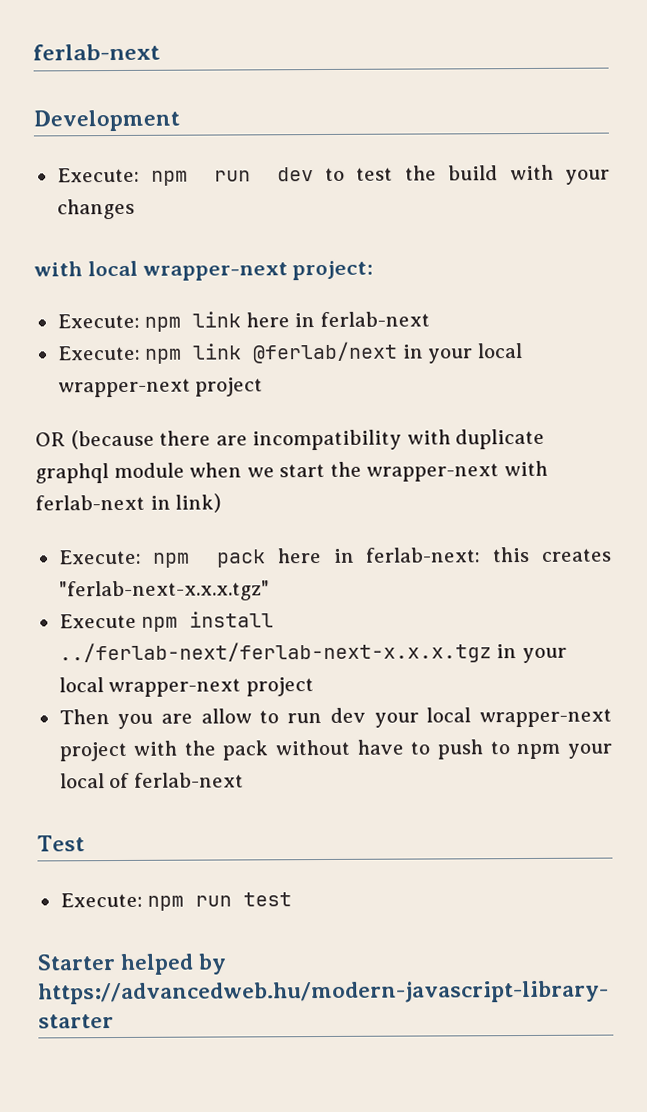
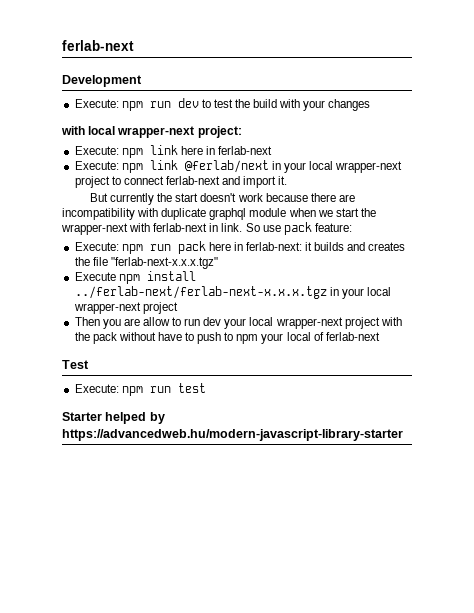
[35,429,155,450] // OR (because -> [111,176,288,188] [90,193,308,205] to connect ferlab-next and import it. // But currently the start doesn't work because
[175,493,222,513] [57,549,191,568] link) // Execute: npm -> [221,222,352,235] [74,242,171,254] link. So use pack feature: // Execute: npm run
[492,546,613,563] this creates -> [305,242,406,251] [74,257,108,266] it builds and creates the file

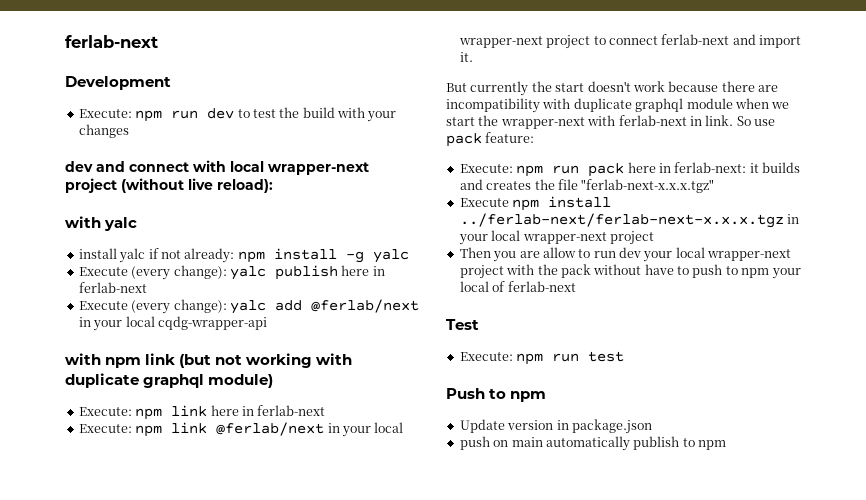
[61,126,242,138] with local wrapper-next project: -> [65,160,369,175] [65,178,273,193] [65,216,138,231] [78,248,409,263] [78,265,385,280] [78,282,147,293] [78,299,419,314] [78,316,267,331] [65,353,353,368] [65,373,274,388] dev and connect with local wrapper-next project (without live reload): // with yalc // install yalc if not already: npm install -g yalc // Execute (every change): yalc publish here in ferlab-next // Execute (every change): yalc add @ferlab/next in your local cqdg-wrapper-api // with npm link (but not working with duplicate graphql module)
[62,412,165,424] [62,429,403,441] Starter helped by https://advancedweb.hu/modern-javascript-library-starter -> [446,388,547,402] [459,419,652,434] [459,436,726,451] Push to npm // Update version in package.json // push on main automatically publish to npm

